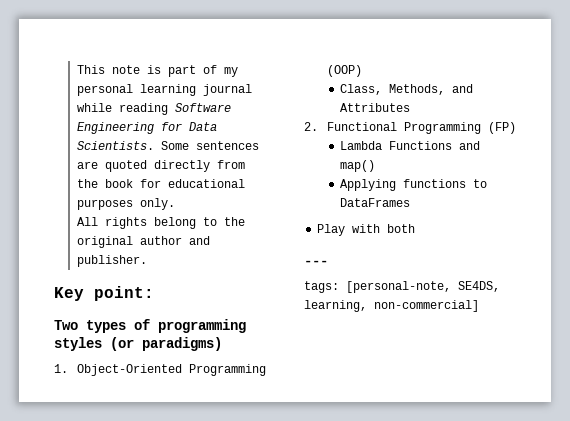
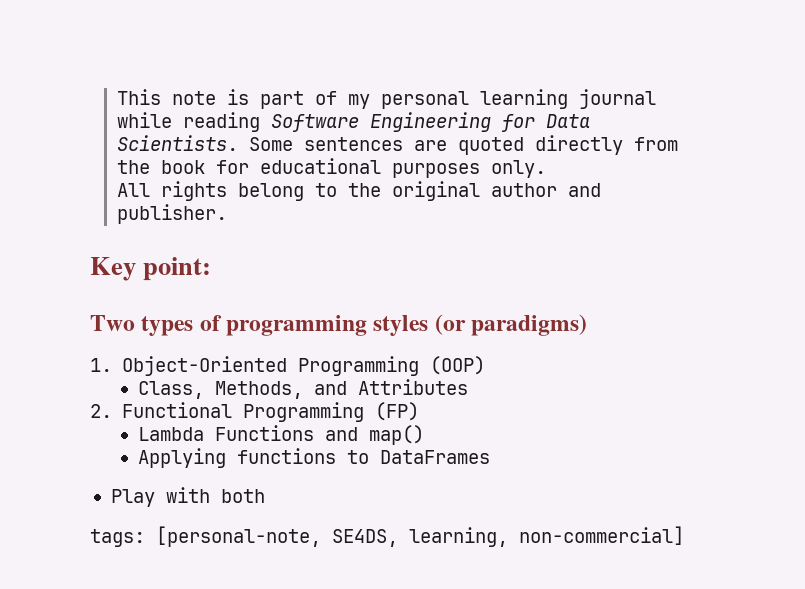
[304,260,328,265] // --- -> (265, 496) none

